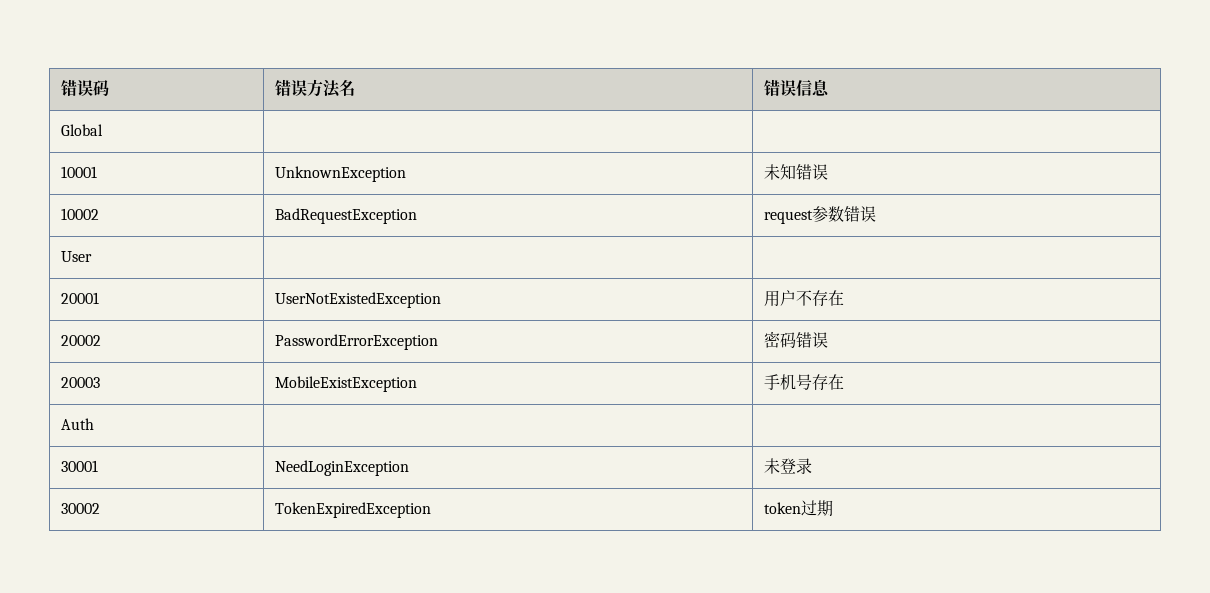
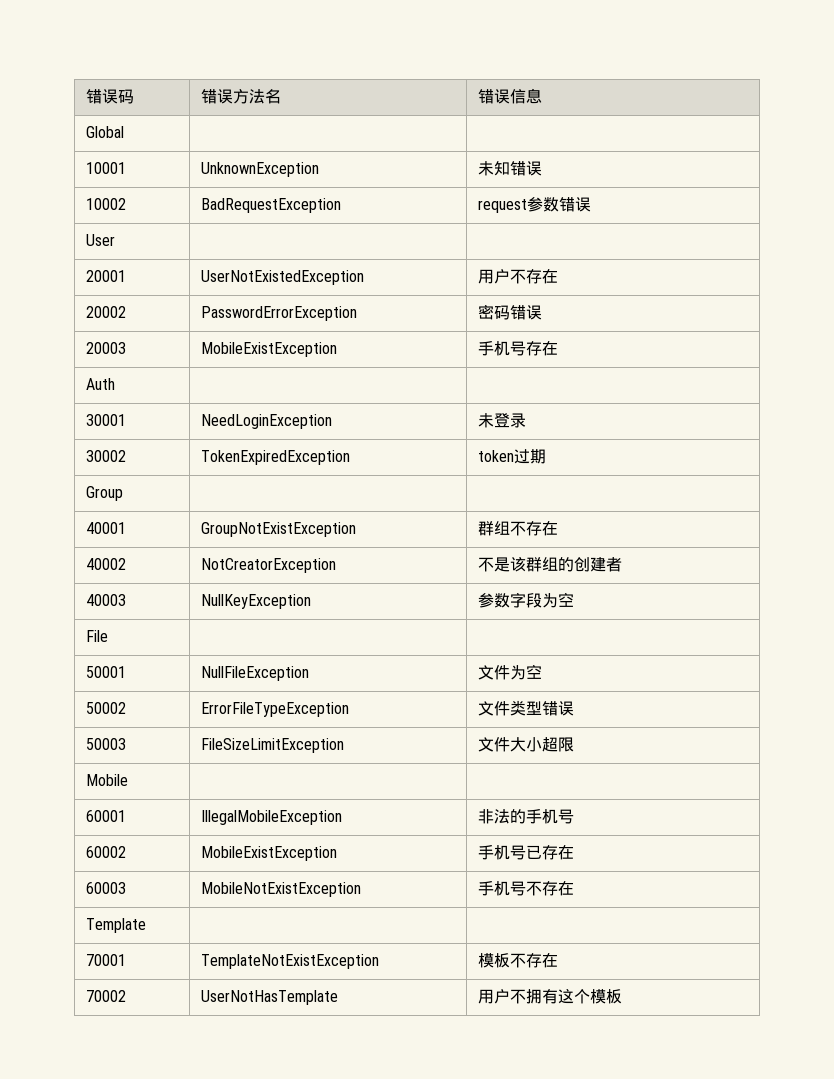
(833, 508) none -> [85,486,123,501] [85,522,126,534] [200,522,356,537] [477,521,558,536] [85,558,126,570] [200,558,336,573] [477,557,622,572] [85,594,126,606] [200,594,311,609] [477,592,574,608] [85,630,108,642] [85,666,126,678] [200,666,309,681] [477,664,542,680] [85,702,126,714] [200,702,349,717] [477,700,574,716] [85,738,126,750] [200,738,344,753] [477,737,574,752] [85,774,128,786] [85,810,126,822] [200,810,342,825] [477,809,574,824] [85,846,126,858] [200,846,337,861] [477,845,574,860] [85,882,126,894] [200,882,361,897] [477,881,574,896] [85,918,146,933] [85,954,126,966] [200,954,379,969] [477,953,558,968] [85,990,126,1002] [200,990,338,1005] [477,989,622,1004] // Group | | // 40001 | GroupNotExistException | 群组不存在 // 40002 | NotCreatorException | 不是该群组的创建者 // 40003 | NullKeyException | 参数字段为空 // File | | // 50001 | NullFileException | 文件为空 // 50002 | ErrorFileTypeException | 文件类型错误 // 50003 | FileSizeLimitException | 文件大小超限 // Mobile | | // 60001 | IllegalMobileException | 非法的手机号 // 60002 | MobileExistException | 手机号已存在 // 60003 | MobileNotExistException | 手机号不存在 // Template | | // 70001 | TemplateNotExistException | 模板不存在 // 70002 | UserNotHasTemplate | 用户不拥有这个模板

